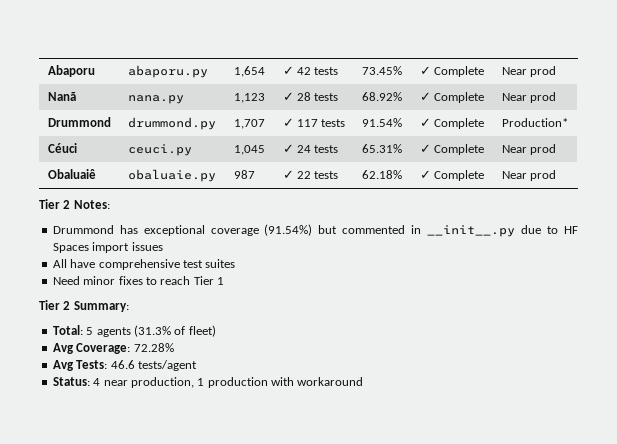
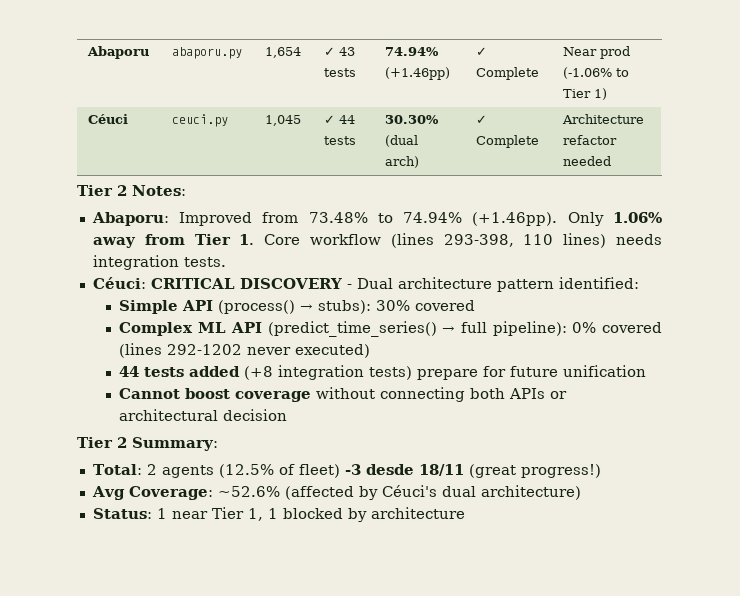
[296,67,339,75] [361,66,402,75] [419,66,484,77] [501,66,556,77] [47,92,76,101] [127,95,184,104] [233,93,265,103] [282,92,339,101] [361,92,402,101] [419,92,484,103] [501,92,556,103] [47,117,111,127] [127,117,216,130] [233,119,265,129] [282,118,346,127] [361,118,402,127] [419,118,484,129] [501,118,568,127] 42 tests | 73.45% | ✓ Complete | Near prod // Nanã | nana.py | 1,123 | ✓ 28 tests | 68.92% | ✓ Complete | Near prod // Drummond | drummond.py | 1,707 | ✓ 117 tests | 91.54% | ✓ Complete | Production* -> [339,47,356,56] [324,68,357,77] [385,47,440,56] [385,67,451,80] [476,47,488,56] [476,67,540,80] [563,46,631,59] [563,67,630,79] [563,88,608,100] 43 tests | 74.94% (+1.46pp) | ✓ Complete | Near prod (-1.06% to Tier 1)
[296,145,339,153] [361,144,402,153] [419,144,484,155] [501,144,556,155] [47,169,96,179] [127,169,216,182] [233,170,255,179] [282,170,339,179] [361,170,402,179] [419,170,484,181] [501,170,556,181] [39,199,110,209] [52,224,578,237] [52,242,163,253] [52,259,236,270] [52,276,224,285] 24 tests | 65.31% | ✓ Complete | Near prod // Obaluaiê | obaluaie.py | 987 | ✓ 22 tests | 62.18% | ✓ Complete | Near prod // Tier 2 Notes: // Drummond has exceptional coverage (91.54%) but commented in __init__.py due to HF Spaces import issues // All have comprehensive test suites // Need minor fixes to reach Tier 1 -> [339,115,356,124] [324,136,357,145] [385,115,440,124] [385,135,419,147] [385,156,420,168] [476,115,488,124] [476,135,540,148] [562,114,645,124] [563,135,618,145] [563,156,612,166] [77,185,186,196] [91,212,663,226] [92,233,662,248] [92,255,226,270] [92,277,639,292] [119,300,476,314] [119,321,663,337] [119,343,371,358] [119,365,647,380] [119,387,568,402] [119,409,288,421] 44 tests | 30.30% (dual arch) | ✓ Complete | Architecture refactor needed // Tier 2 Notes: // Abaporu: Improved from 73.48% to 74.94% (+1.46pp). Only 1.06% away from Tier 1. Core workflow (lines 293-398, 110 lines) needs integration tests. // Céuci: CRITICAL DISCOVERY - Dual architecture pattern identified: // Simple API (process() → stubs): 30% covered // Complex ML API (predict_time_series() → full pipeline): 0% covered (lines 292-1202 never executed) // 44 tests added (+8 integration tests) prepare for future unification // Cannot boost coverage without connecting both APIs or architectural decision
[86,325,171,337] 5 agents (31.3% -> [146,464,274,478] 2 agents (12.5%
[52,343,174,354] [52,360,197,371] [52,377,364,388] // Avg Coverage: 72.28% // Avg Tests: 46.6 tests/agent // Status: 4 near production, 1 production with workaround -> [344,464,601,478] [91,485,581,500] [92,507,465,522] -3 desde 18/11 (great progress!) // Avg Coverage: ~52.6% (affected by Céuci's dual architecture) // Status: 1 near Tier 1, 1 blocked by architecture

